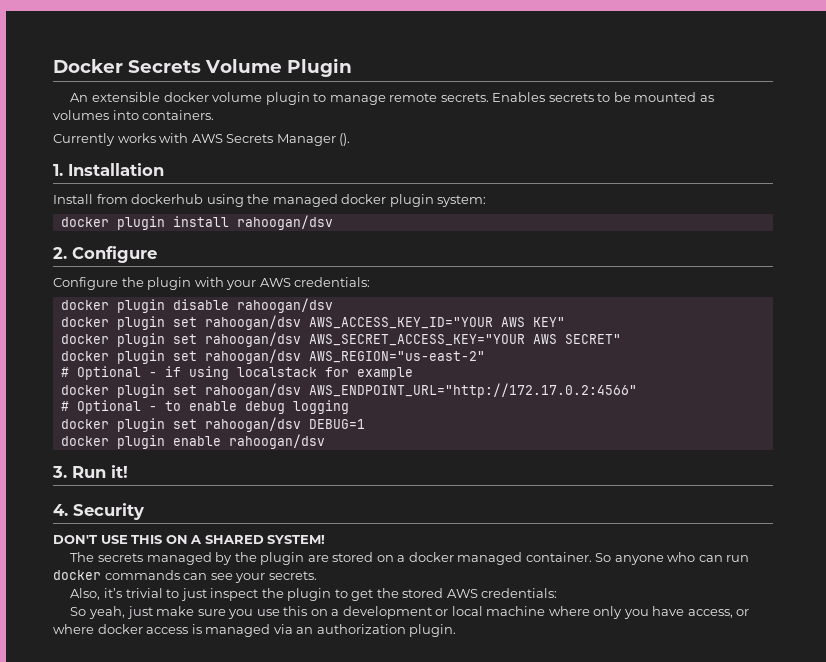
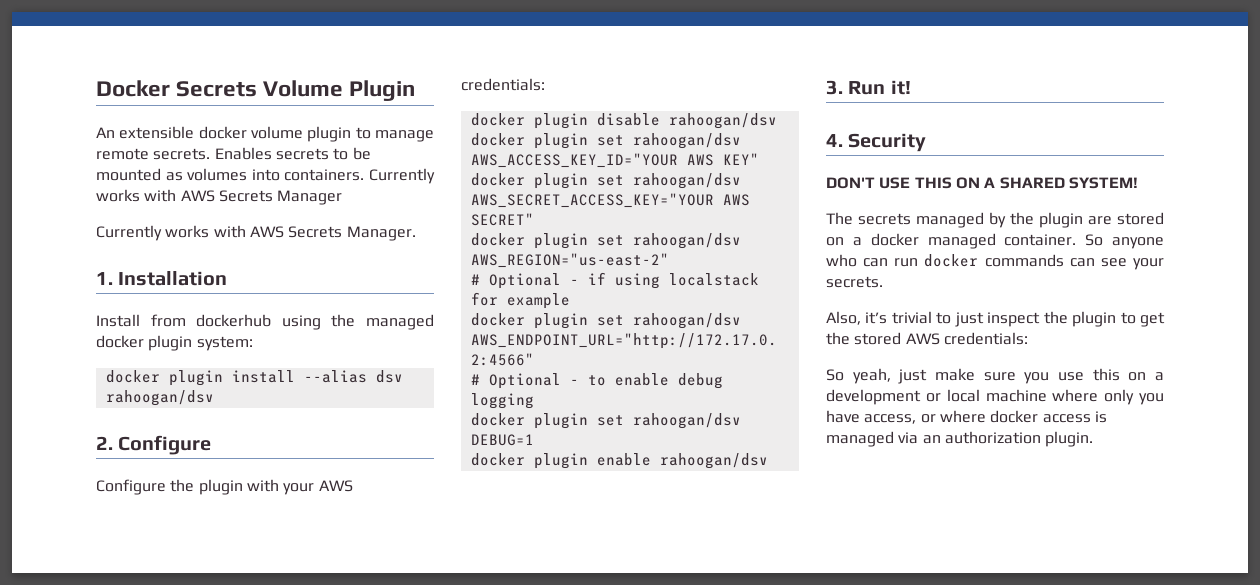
[53,133,351,146] // Currently works with AWS Secrets Manager (). -> [369,168,435,184] [96,189,343,205] [96,225,416,241] Currently works with AWS Secrets Manager // Currently works with AWS Secrets Manager.
(229, 221) none -> [303,370,403,383] --alias dsv

